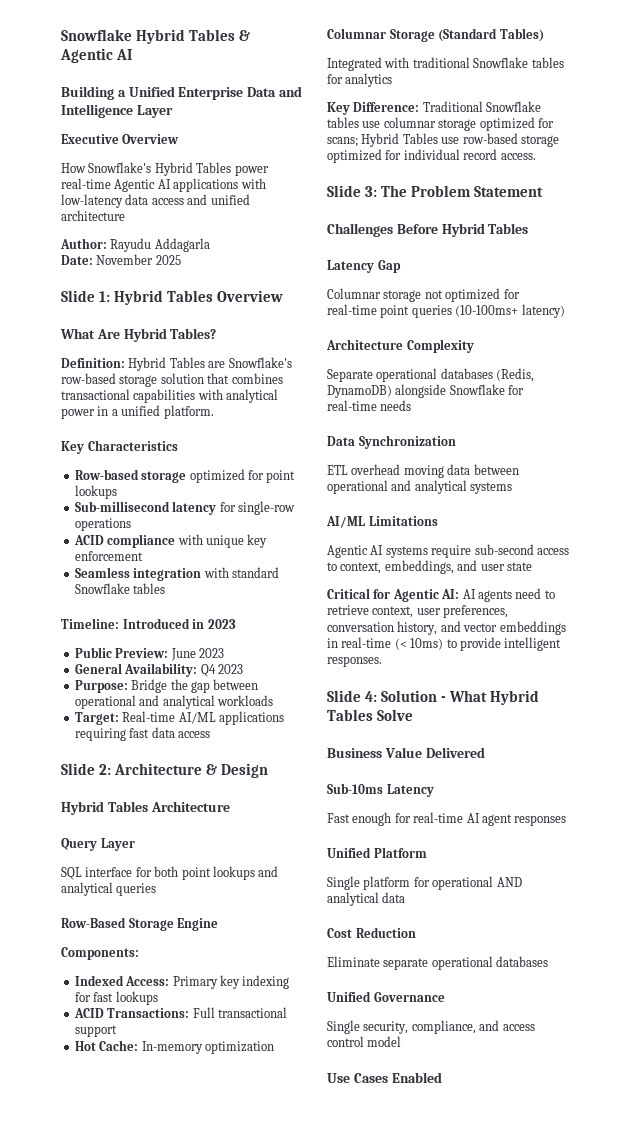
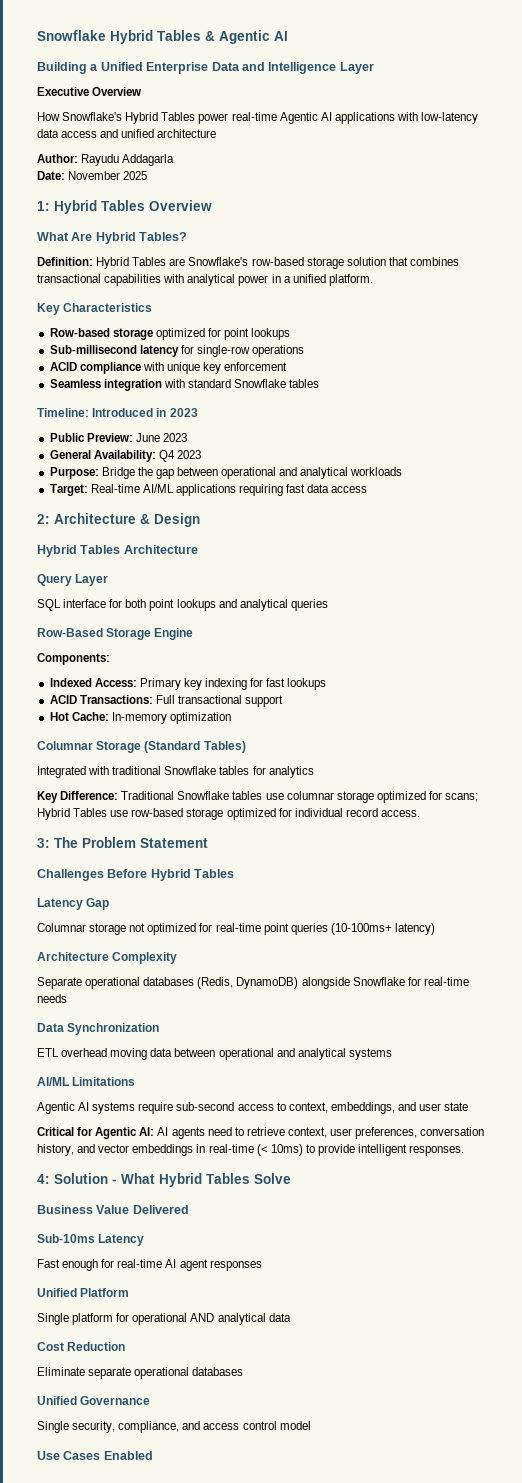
[61,290,95,302] Slide -> (148, 175) none
[61,763,95,775] Slide -> (368, 489) none
[327,185,361,197] Slide -> (420, 813) none
[327,690,361,702] Slide -> (465, 1150) none

